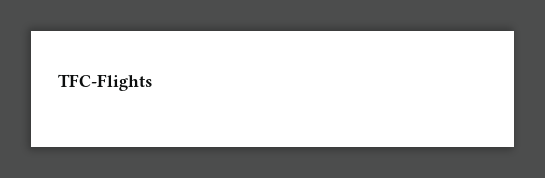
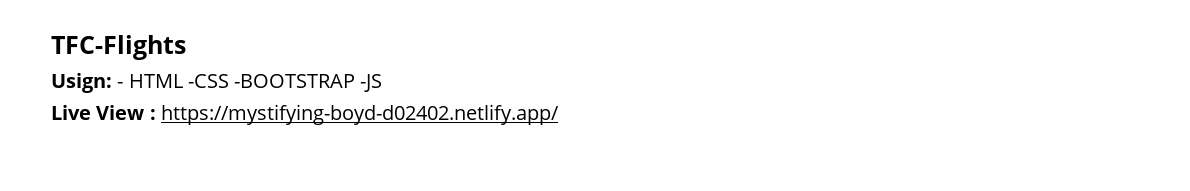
(152, 82) none -> [51,73,383,93] [51,104,559,125] // Usign: - HTML -CSS -BOOTSTRAP -JS // Live View : https://mystifying-boyd-d02402.netlify.app/

